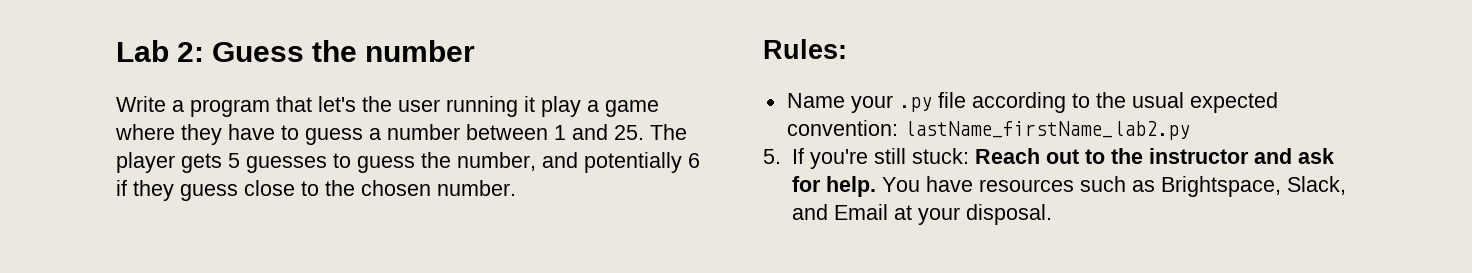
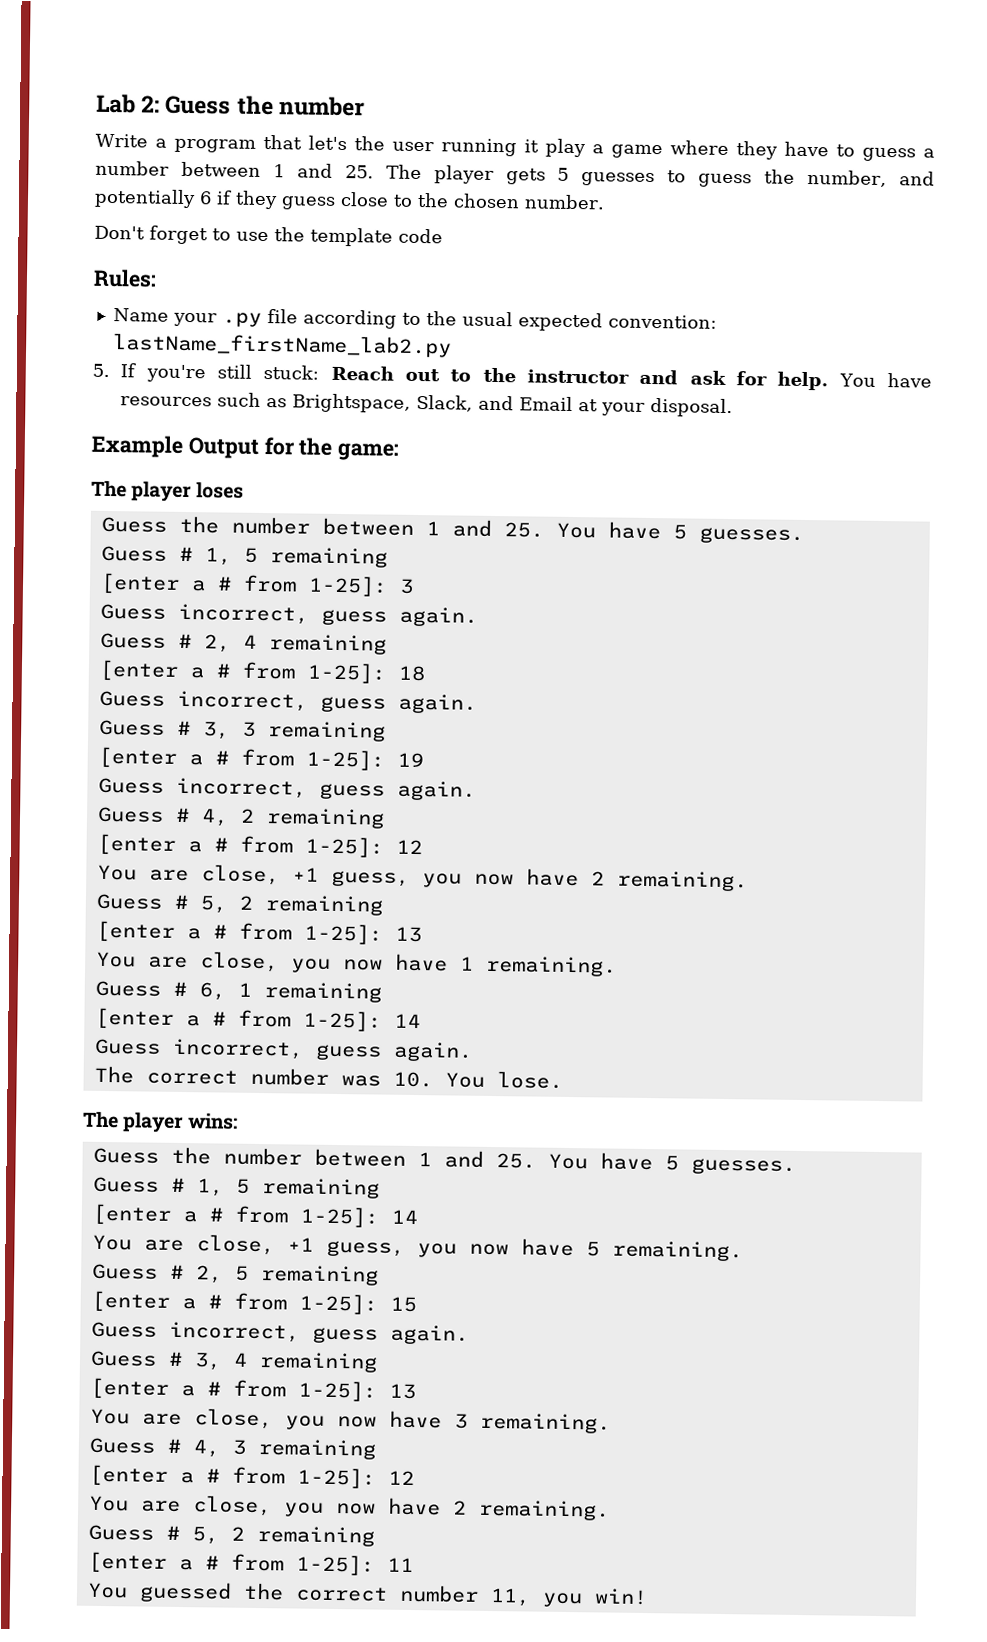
(516, 188) none -> [94,225,443,247] // Don't forget to use the template code
(1052, 214) none -> [91,434,400,461] [91,480,244,503] [100,515,804,544] [100,545,388,568] [99,572,414,597] [99,603,478,627] [99,632,387,655] [98,659,425,684] [98,690,477,714] [98,719,386,742] [97,746,424,771] [97,777,476,801] [96,806,385,829] [96,833,423,858] [96,864,748,892] [95,893,384,916] [95,920,422,945] [95,951,617,977] [94,980,382,1003] [94,1007,421,1032] [93,1038,473,1062] [93,1065,563,1089] [83,1111,238,1134] [92,1146,796,1175] [92,1176,380,1199] [91,1203,418,1228] [91,1234,743,1262] [91,1263,379,1286] [90,1290,417,1315] [90,1321,469,1345] [89,1350,378,1373] [89,1377,416,1402] [89,1408,611,1434] [88,1437,376,1460] [88,1464,415,1489] [88,1495,610,1521] [87,1524,375,1547] [87,1551,414,1576] [86,1581,648,1608] // Example Output for the game: // The player loses // Guess the number between 1 and 25. You have 5 guesses. // Guess # 1, 5 remaining // [enter a # from 1-25]: 3 // Guess incorrect, guess again. // Guess # 2, 4 remaining // [enter a # from 1-25]: 18 // Guess incorrect, guess again. // Guess # 3, 3 remaining // [enter a # from 1-25]: 19 // Guess incorrect, guess again. // Guess # 4, 2 remaining // [enter a # from 1-25]: 12 // You are close, +1 guess, you now have 2 remaining. // Guess # 5, 2 remaining // [enter a # from 1-25]: 13 // You are close, you now have 1 remaining. // Guess # 6, 1 remaining // [enter a # from 1-25]: 14 // Guess incorrect, guess again. // The correct number was 10. You lose. // The player wins: // Guess the number between 1 and 25. You have 5 guesses. // Guess # 1, 5 remaining // [enter a # from 1-25]: 14 // You are close, +1 guess, you now have 5 remaining. // Guess # 2, 5 remaining // [enter a # from 1-25]: 15 // Guess incorrect, guess again. // Guess # 3, 4 remaining // [enter a # from 1-25]: 13 // You are close, you now have 3 remaining. // Guess # 4, 3 remaining // [enter a # from 1-25]: 12 // You are close, you now have 2 remaining. // Guess # 5, 2 remaining // [enter a # from 1-25]: 11 // You guessed the correct number 11, you win!

